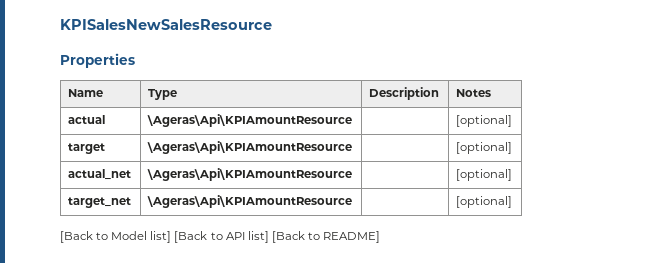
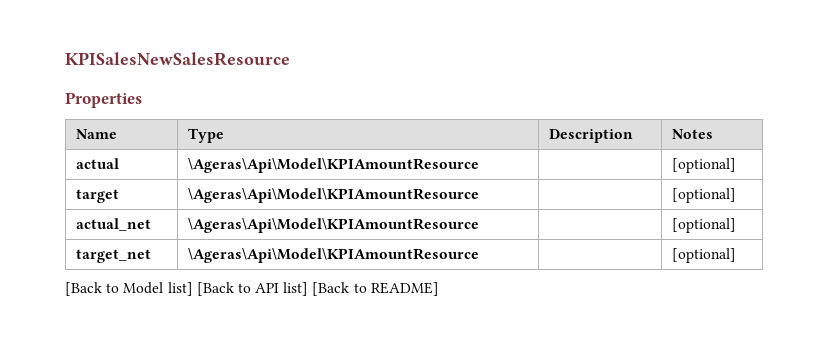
[147,114,353,127] \Ageras\Api\KPIAmountResource -> [188,158,480,173] \Ageras\Api\Model\KPIAmountResource
[147,141,353,154] \Ageras\Api\KPIAmountResource -> [188,188,480,203] \Ageras\Api\Model\KPIAmountResource
[147,168,353,181] \Ageras\Api\KPIAmountResource -> [188,218,480,233] \Ageras\Api\Model\KPIAmountResource
[147,195,353,208] \Ageras\Api\KPIAmountResource -> [188,248,480,263] \Ageras\Api\Model\KPIAmountResource

